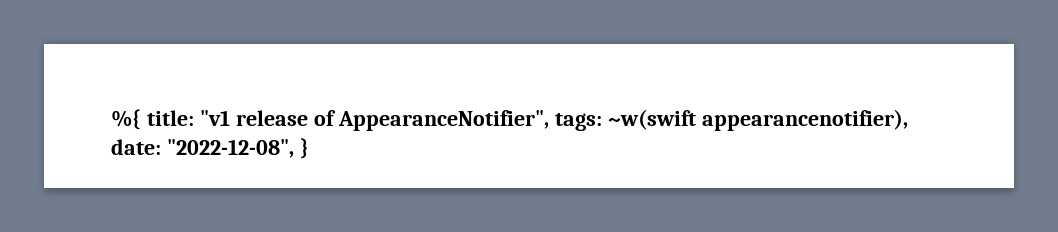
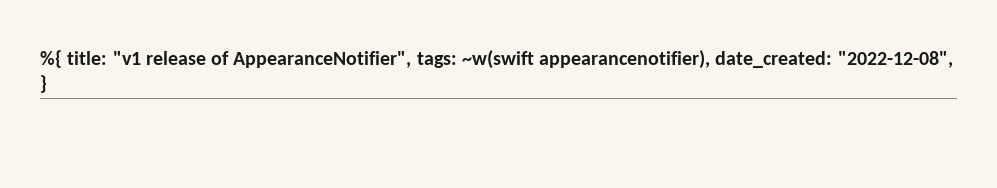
[111,139,161,155] date: -> [715,51,833,68] date_created:

